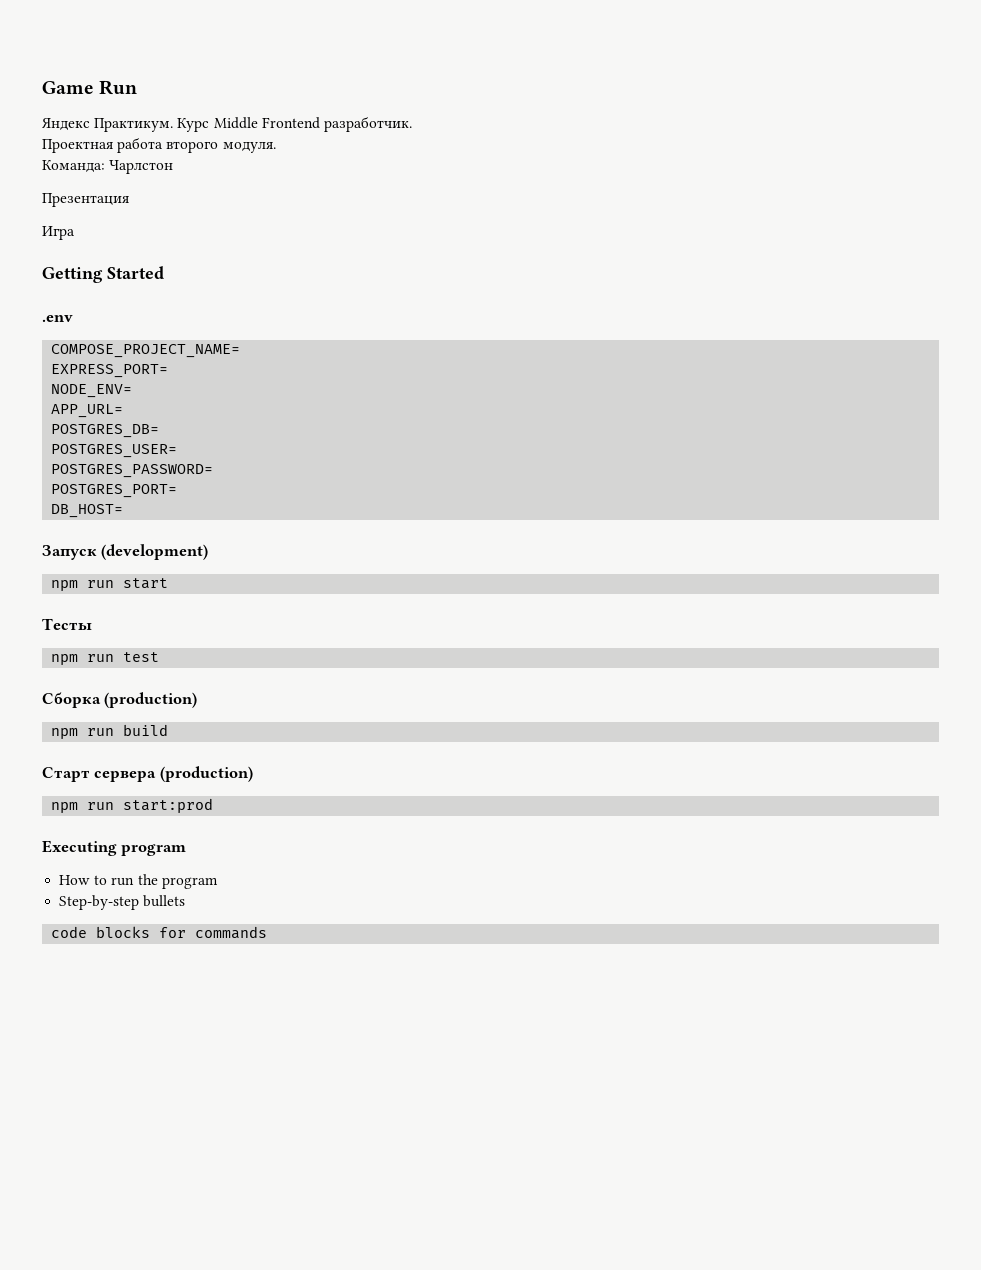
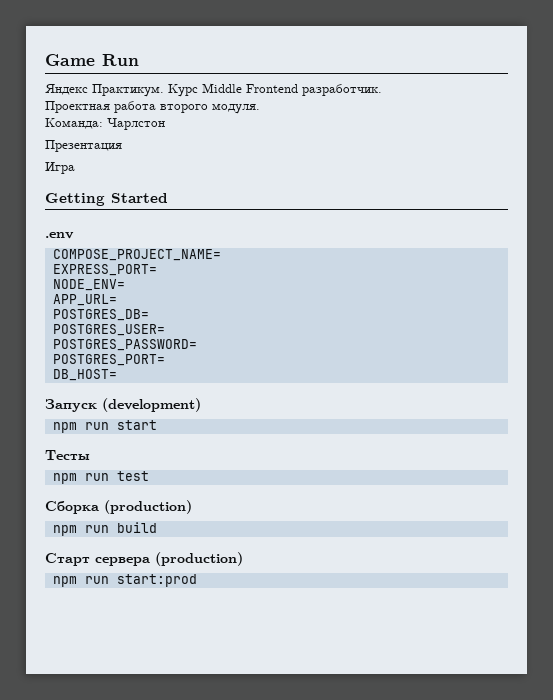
[42,840,187,856] [59,874,218,889] [59,895,186,910] [51,926,268,939] // Executing program // How to run the program // Step-by-step bullets // code blocks for commands -> (197, 580) none

